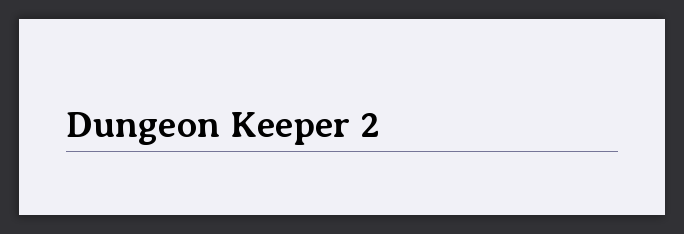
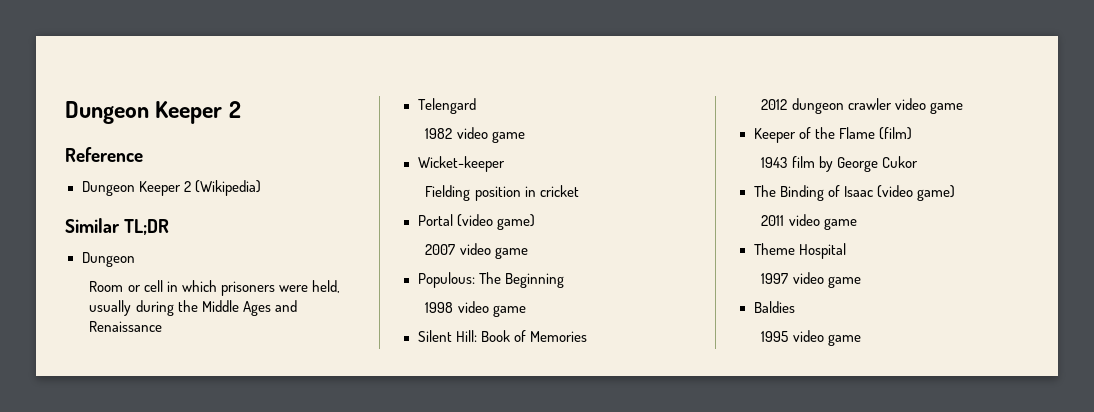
[66,112,380,145] Dungeon Keeper 2 -> [65,101,241,124] [65,147,143,162] [81,180,261,196] [65,218,170,235] [81,252,135,267] [89,280,340,296] [89,300,297,316] [89,321,163,332] [417,98,476,114] [425,127,525,143] [417,156,505,172] [425,185,579,201] [417,214,535,230] [425,243,528,259] [417,272,564,288] [425,301,526,317] [417,330,587,342] [761,98,963,114] [753,127,912,143] [761,156,918,172] [753,185,955,201] [761,214,857,230] [753,243,846,259] [761,272,861,288] [753,301,795,313] [761,330,861,346] Dungeon Keeper 2 // Reference // Dungeon Keeper 2 (Wikipedia) // Similar TL;DR // Dungeon // Room or cell in which prisoners were held, usually during the Middle Ages and Renaissance // Telengard // 1982 video game // Wicket-keeper // Fielding position in cricket // Portal (video game) // 2007 video game // Populous: The Beginning // 1998 video game // Silent Hill: Book of Memories // 2012 dungeon crawler video game // Keeper of the Flame (film) // 1943 film by George Cukor // The Binding of Isaac (video game) // 2011 video game // Theme Hospital // 1997 video game // Baldies // 1995 video game

